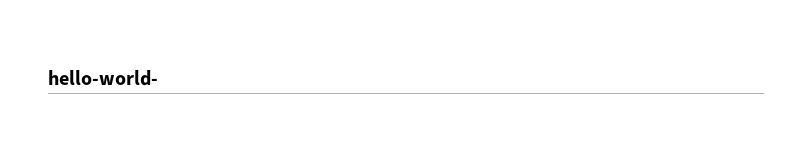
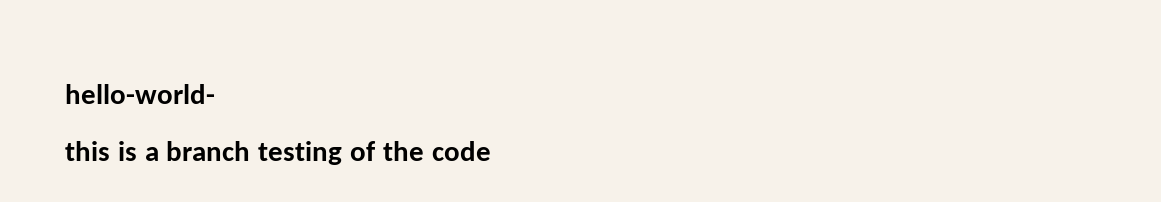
(158, 78) none -> [65,141,491,165] // this is a branch testing of the code

